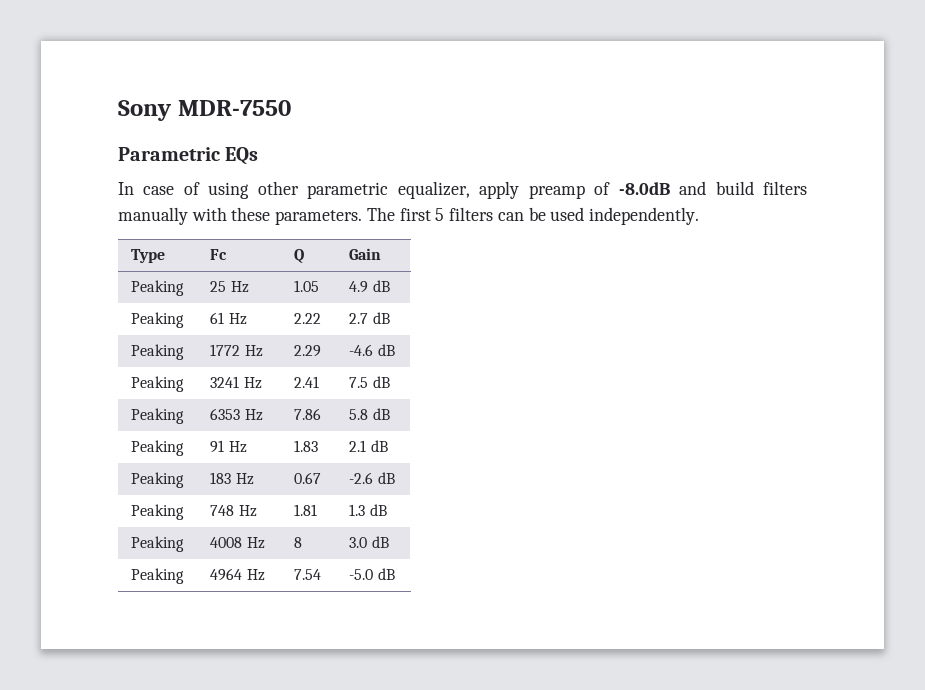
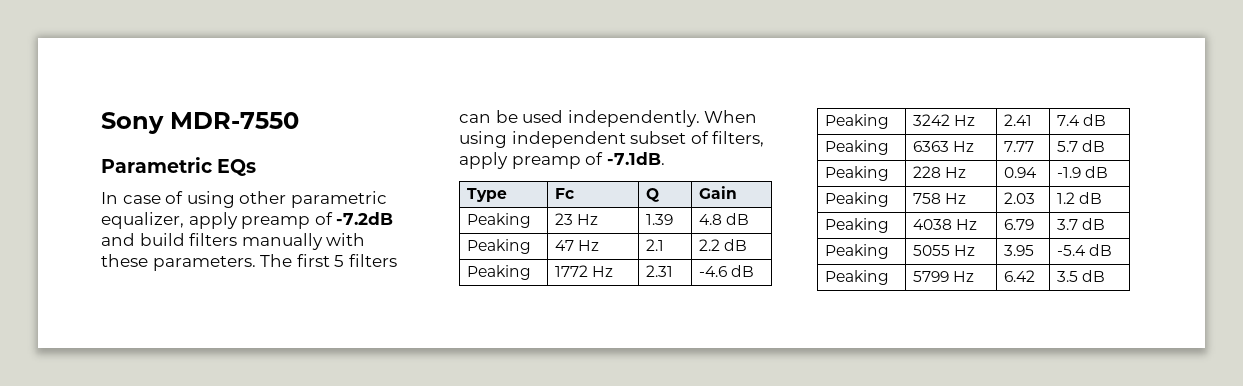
[618,182,670,195] -8.0dB -> [336,212,394,225] -7.2dB
(699, 216) none -> [704,110,758,123] [459,131,765,148] [459,152,665,169] When using independent subset of filters, apply preamp of -7.1dB.
[210,281,249,293] [294,280,320,292] [349,280,390,293] [131,312,185,328] [210,312,247,325] [294,313,322,324] [349,313,369,324] 25 Hz | 1.05 | 4.9 dB // Peaking | 61 Hz | 2.22 | 2.7 -> [554,213,598,225] [645,214,673,225] [698,213,749,225] [466,239,531,254] [554,240,599,251] [645,239,664,251] [698,239,720,251] 23 Hz | 1.39 | 4.8 dB // Peaking | 47 Hz | 2.1 | 2.2
[294,345,322,357] 2.29 -> [645,265,673,277] 2.31
[210,376,240,388] 3241 -> [912,114,950,126] 3242
[349,376,390,388] [131,408,185,424] [210,408,263,421] [294,408,322,420] [349,408,390,420] [131,440,185,456] [210,440,247,453] [294,440,319,452] [349,440,388,452] [131,472,185,488] [210,472,254,485] [294,472,322,484] [349,472,395,484] [131,504,185,520] [210,505,257,517] [294,504,318,516] [349,504,387,516] [131,536,185,552] [210,537,265,549] [294,537,303,548] [349,536,389,548] [131,568,185,584] [210,568,265,581] [294,569,322,580] [349,569,374,580] 7.5 dB // Peaking | 6353 Hz | 7.86 | 5.8 dB // Peaking | 91 Hz | 1.83 | 2.1 dB // Peaking | 183 Hz | 0.67 | -2.6 dB // Peaking | 748 Hz | 1.81 | 1.3 dB // Peaking | 4008 Hz | 8 | 3.0 dB // Peaking | 4964 Hz | 7.54 | -5.0 -> [1056,114,1106,126] [824,140,889,155] [912,141,974,152] [1003,141,1034,152] [1056,140,1105,152] [824,166,889,181] [912,166,966,178] [1003,167,1037,178] [1056,166,1108,178] [824,192,889,207] [912,193,966,204] [1003,192,1035,204] [1056,192,1102,204] [824,218,889,233] [912,219,977,230] [1003,219,1034,230] [1056,218,1105,230] [824,244,889,259] [912,245,975,256] [1003,245,1034,256] [1056,244,1112,256] [824,270,889,285] [912,271,974,282] [1003,270,1035,282] [1056,271,1078,282] 7.4 dB // Peaking | 6363 Hz | 7.77 | 5.7 dB // Peaking | 228 Hz | 0.94 | -1.9 dB // Peaking | 758 Hz | 2.03 | 1.2 dB // Peaking | 4038 Hz | 6.79 | 3.7 dB // Peaking | 5055 Hz | 3.95 | -5.4 dB // Peaking | 5799 Hz | 6.42 | 3.5

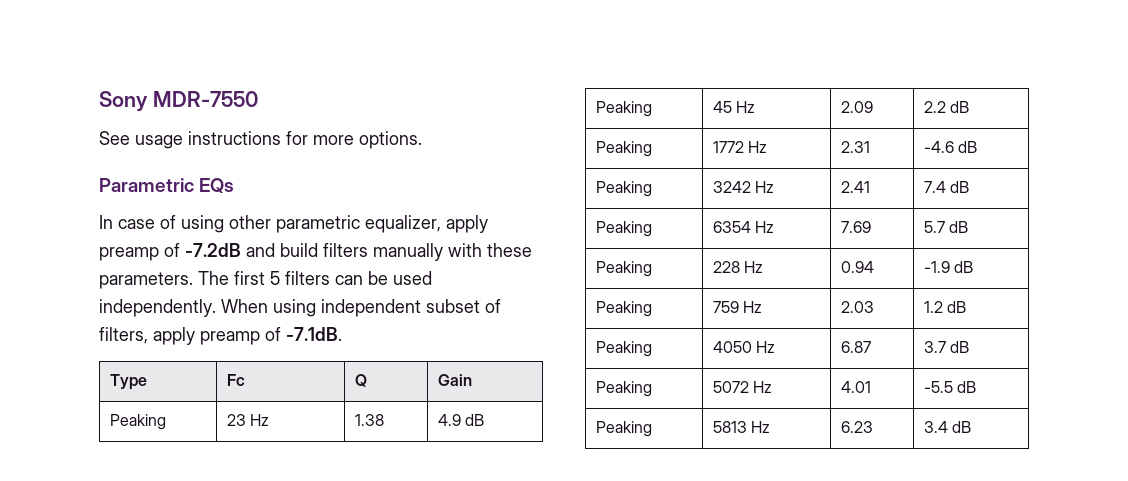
(299, 120) none -> [99,131,422,149] // See usage instructions for more options.
[645,214,673,225] [698,213,749,225] [466,239,531,254] [554,240,599,251] [645,239,664,251] 1.39 | 4.8 dB // Peaking | 47 Hz | 2.1 -> [354,414,384,426] [437,414,484,426] [595,101,652,117] [712,101,755,113] [840,101,873,113] 1.38 | 4.9 dB // Peaking | 45 Hz | 2.09
[912,141,974,152] [1003,141,1034,152] 6363 Hz | 7.77 -> [712,221,774,233] [840,221,871,233] 6354 Hz | 7.69
[912,193,941,204] 758 -> [712,301,739,313] 759
[912,219,977,230] [1003,219,1034,230] 4038 Hz | 6.79 -> [712,341,775,353] [840,341,871,353] 4050 Hz | 6.87
[912,245,975,256] [1003,245,1034,256] [1056,244,1112,256] [824,270,889,285] [912,271,974,282] [1003,270,1035,282] [1056,271,1078,282] 5055 Hz | 3.95 | -5.4 dB // Peaking | 5799 Hz | 6.42 | 3.5 -> [712,381,772,393] [840,381,871,393] [923,381,976,393] [595,421,652,437] [712,421,770,433] [840,421,873,433] [923,421,948,433] 5072 Hz | 4.01 | -5.5 dB // Peaking | 5813 Hz | 6.23 | 3.4

